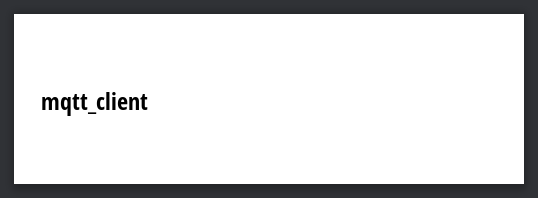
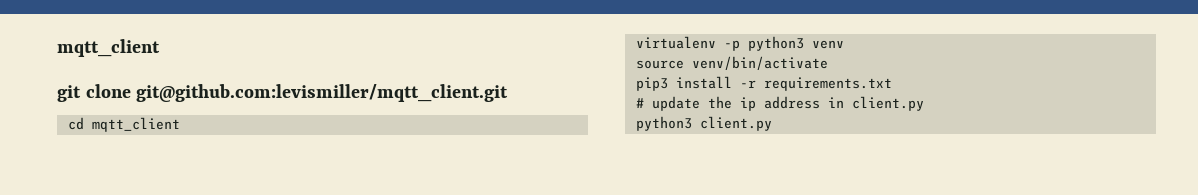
[41,92,148,116] mqtt_client -> [57,39,160,57] [57,84,509,102] [67,117,180,132] [635,36,844,51] [635,56,828,70] [635,76,892,91] [635,96,924,111] [635,116,772,131] mqtt_client // git clone git@github.com:levismiller/mqtt_client.git // cd mqtt_client // virtualenv -p python3 venv // source venv/bin/activate // pip3 install -r requirements.txt // # update the ip address in client.py // python3 client.py

